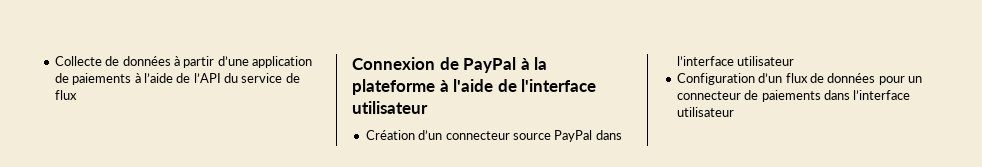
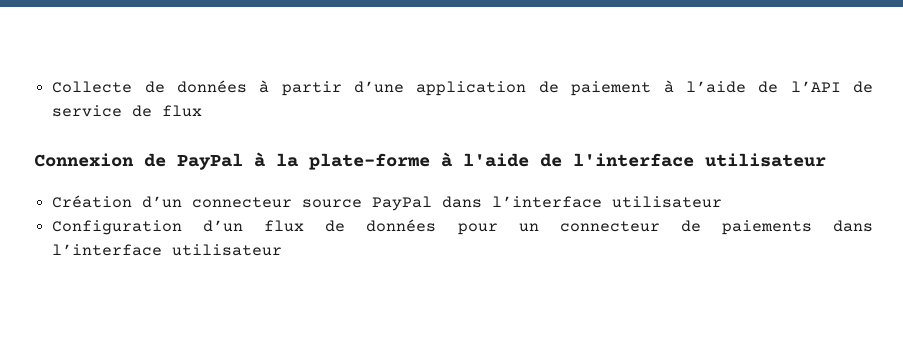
[72,73,132,85] paiements -> [571,81,652,96] paiement
[224,73,238,83] du -> [853,81,874,93] de
[352,79,435,95] plateforme -> [309,153,430,170] plate-forme

